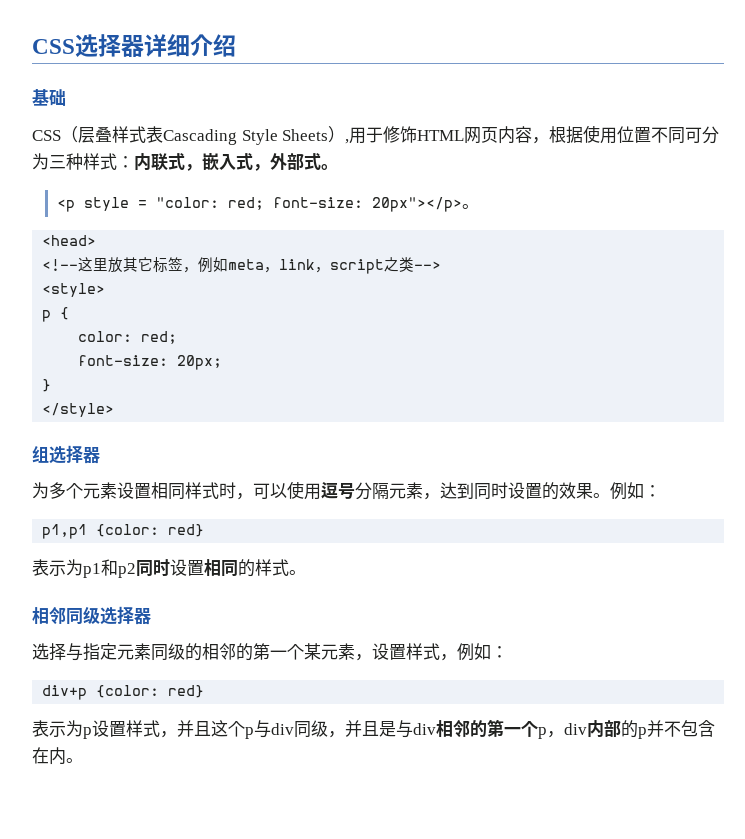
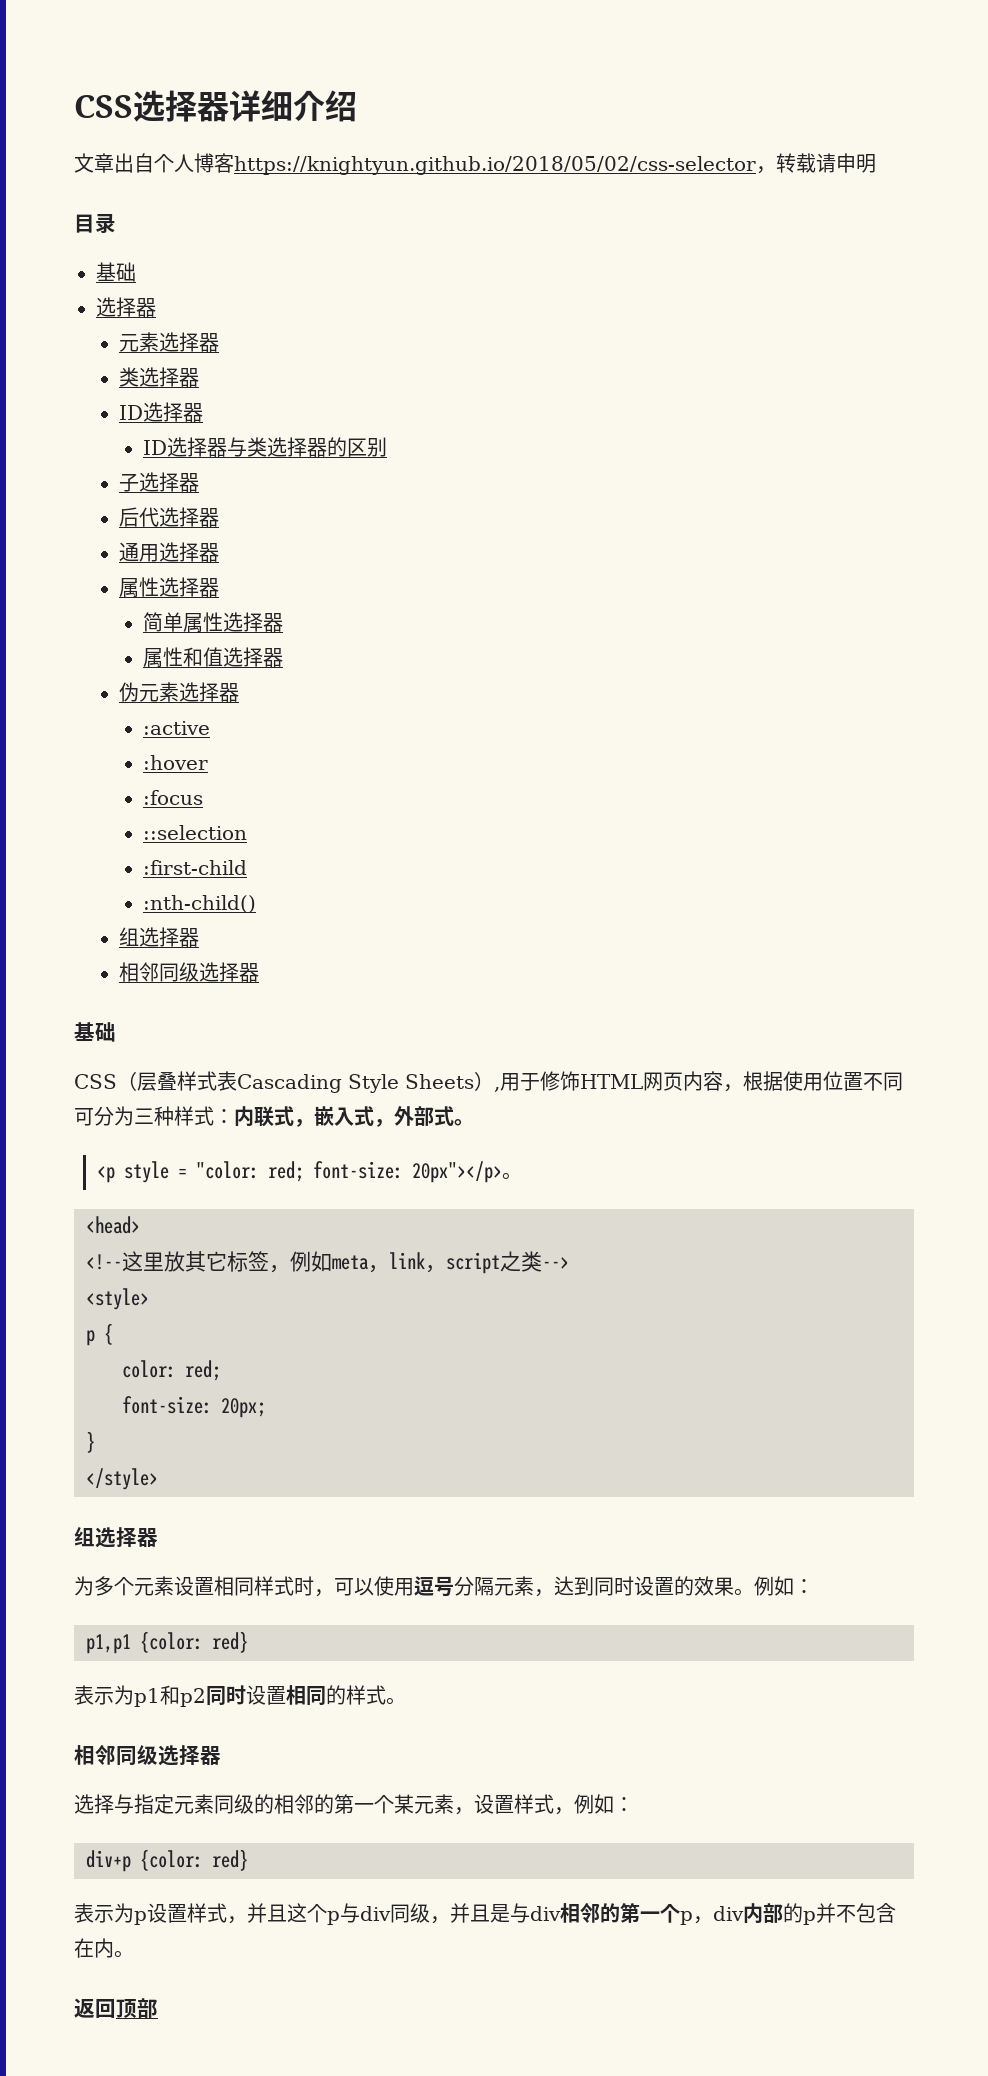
(236, 45) none -> [74,153,876,175] [74,213,116,234] [96,262,136,282] [96,297,156,317] [119,332,220,352] [119,367,200,387] [119,402,204,422] [142,437,387,457] [119,472,200,492] [119,507,220,527] [119,542,220,562] [119,577,220,598] [142,612,283,633] [142,647,283,668] [119,682,240,702] [142,721,210,735] [142,755,208,770] [142,790,203,805] [142,825,247,840] [142,860,247,875] [142,895,256,913] [119,927,200,947] [119,962,260,982] // 文章出自个人博客https://knightyun.github.io/2018/05/02/css-selector，转载请申明 // 目录 // 基础 // 选择器 // 元素选择器 // 类选择器 // ID选择器 // ID选择器与类选择器的区别 // 子选择器 // 后代选择器 // 通用选择器 // 属性选择器 // 简单属性选择器 // 属性和值选择器 // 伪元素选择器 // :active // :hover // :focus // ::selection // :first-child // :nth-child() // 组选择器 // 相邻同级选择器
(83, 760) none -> [74,1998,158,2018] // 返回顶部

